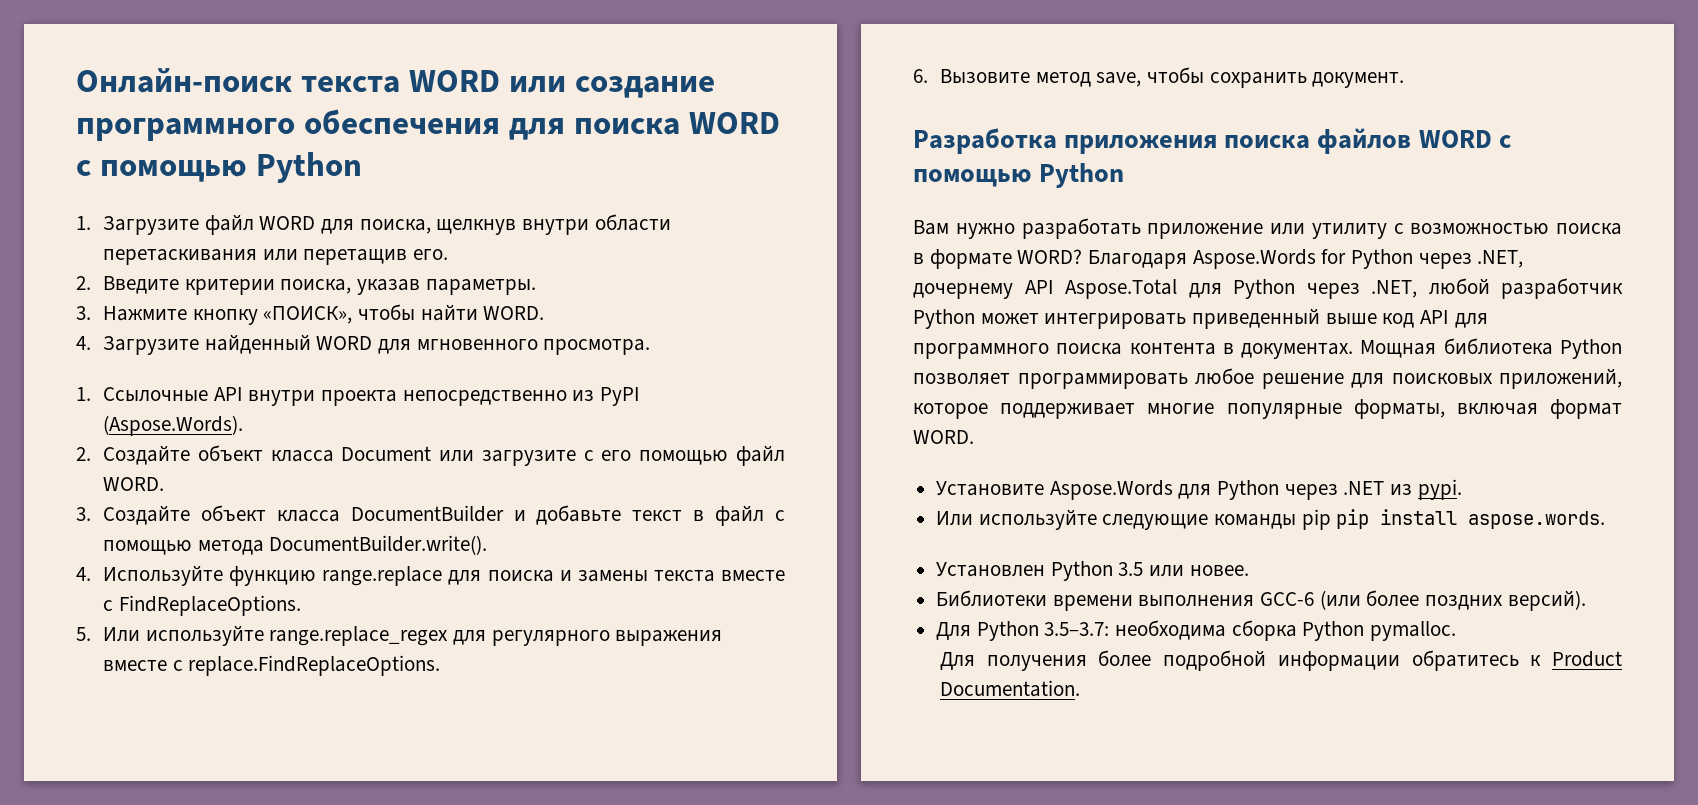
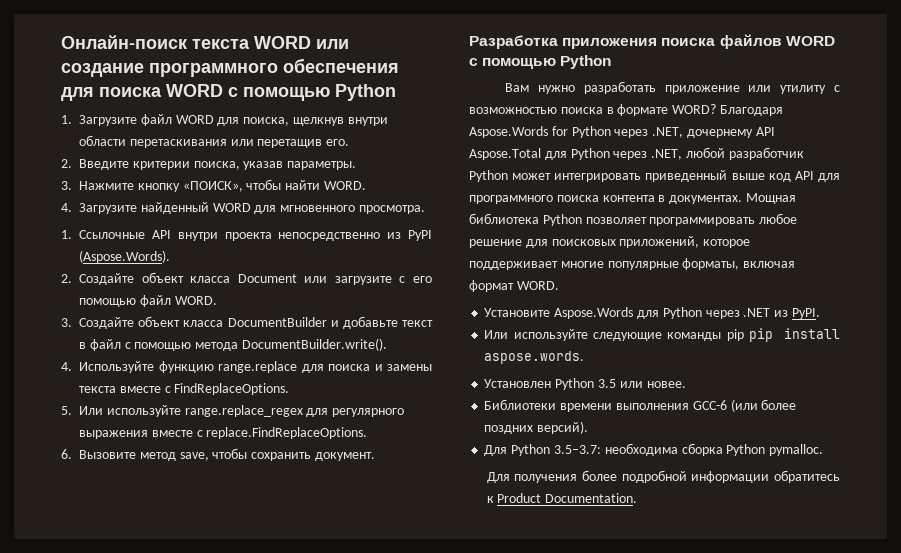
[1417,479,1462,500] pypi. -> [791,308,820,319] PyPI.

